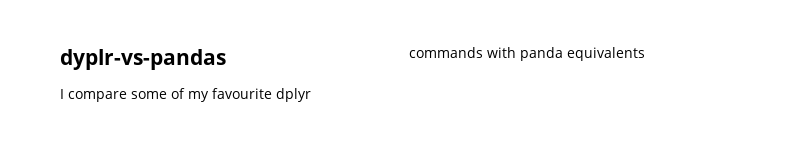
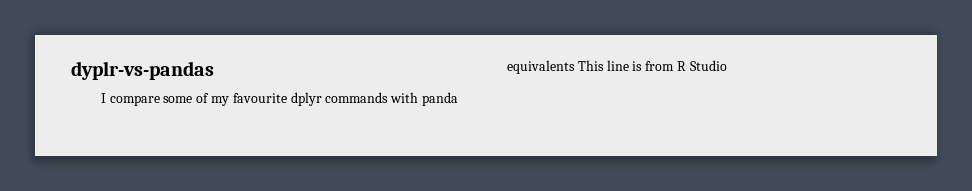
(645, 54) none -> [577,60,727,71] This line is from R Studio

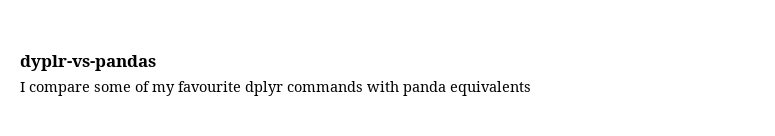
[577,60,727,71] This line is from R Studio -> (531, 88) none

